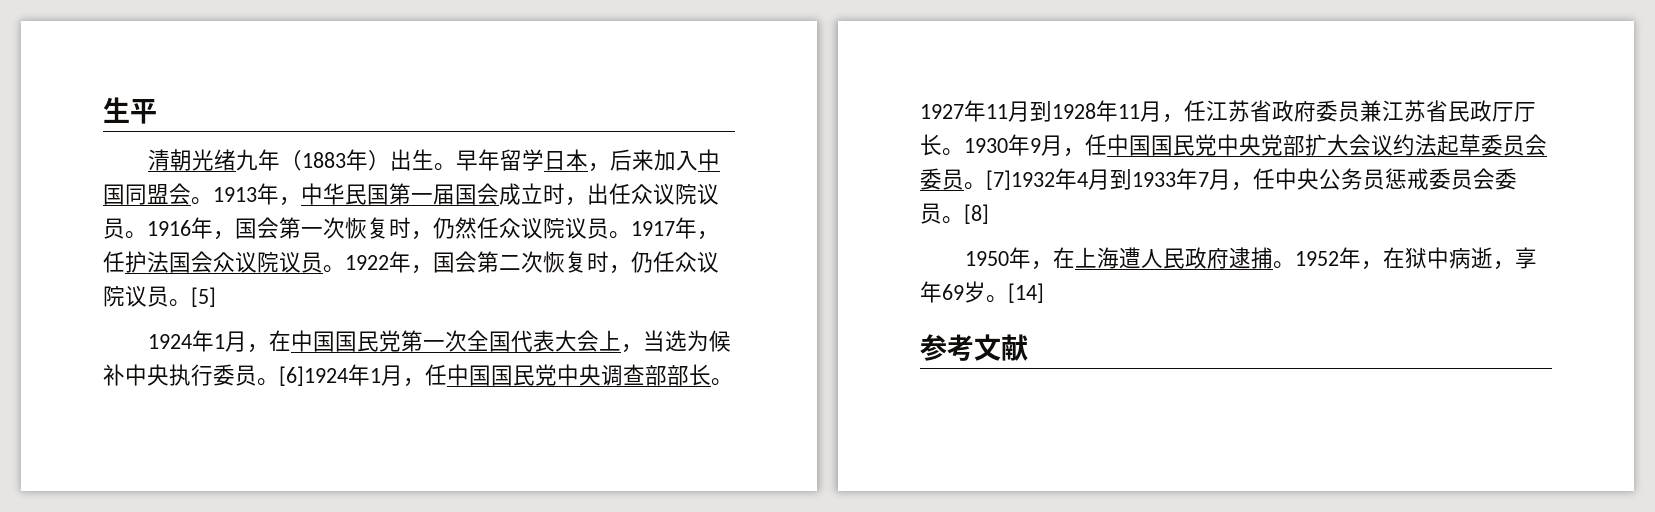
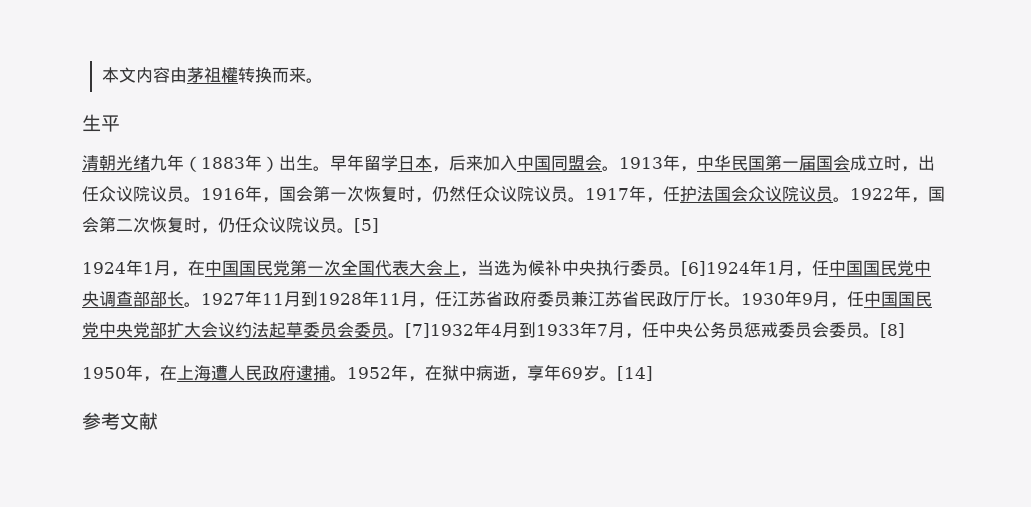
(103, 110) none -> [101,67,323,83] 本文内容由茅祖權转换而来。 //

